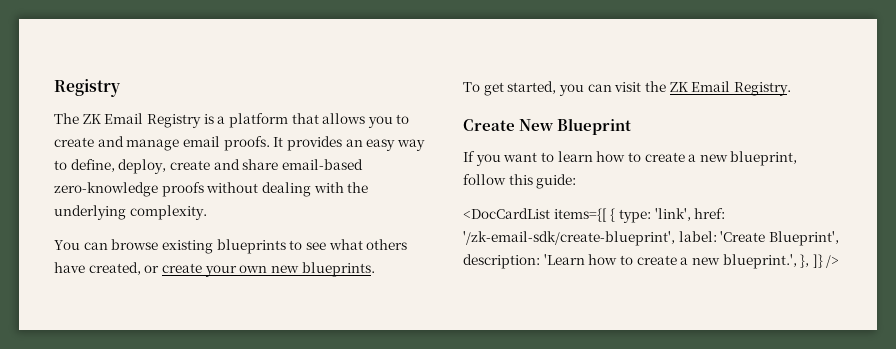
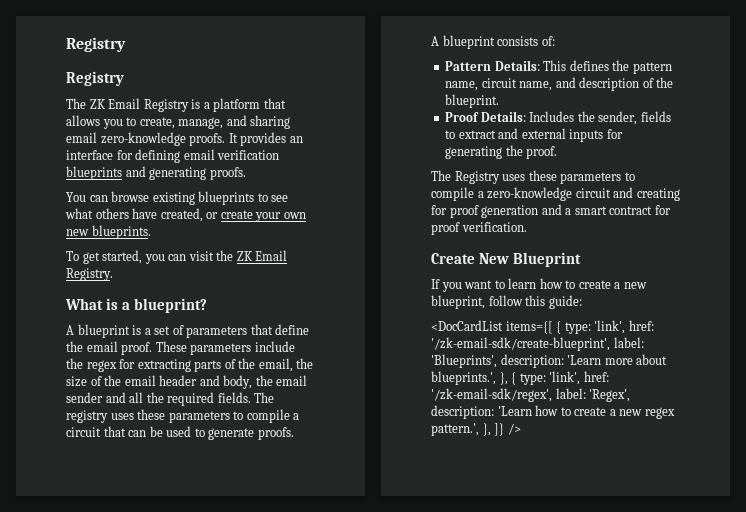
[54,79,120,97] Registry -> [66,37,126,52] [66,71,124,86] Registry // Registry
[54,136,425,151] [54,159,363,174] [54,182,369,197] [54,205,207,220] create and manage email proofs. It provides an easy way to define, deploy, create and share email-based zero-knowledge proofs without dealing with the underlying complexity. -> [139,115,291,129] [66,132,303,146] [66,149,280,163] [66,166,246,180] create, manage, and sharing email zero-knowledge proofs. It provides an interface for defining email verification blueprints and generating proofs.
(791, 89) none -> [65,298,207,313] [66,324,310,338] [66,341,295,355] [66,358,314,372] [66,375,308,389] [66,392,275,406] [66,409,300,423] [66,426,294,440] [431,35,555,49] [445,60,672,74] [445,77,674,91] [445,94,500,108] [445,111,671,125] [445,128,623,142] [445,145,558,159] [431,170,635,184] [431,187,680,201] [431,204,671,218] [431,222,527,235] // What is a blueprint? // A blueprint is a set of parameters that define the email proof. These parameters include the regex for extracting parts of the email, the size of the email header and body, the email sender and all the required fields. The registry uses these parameters to compile a circuit that can be used to generate proofs. // A blueprint consists of: // Pattern Details: This defines the pattern name, circuit name, and description of the blueprint. // Proof Details: Includes the sender, fields to extract and external inputs for generating the proof. // The Registry uses these parameters to compile a zero-knowledge circuit and creating for proof generation and a smart contract for proof verification.
[720,231,839,246] 'Create Blueprint', -> [431,354,668,368] [431,371,609,385] [431,388,631,402] 'Blueprints', description: 'Learn more about blueprints.', }, { type: 'link', href: '/zk-email-sdk/regex', label: 'Regex',
[722,254,797,269] blueprint.', -> [644,407,675,419] [431,423,479,436] regex pattern.',

